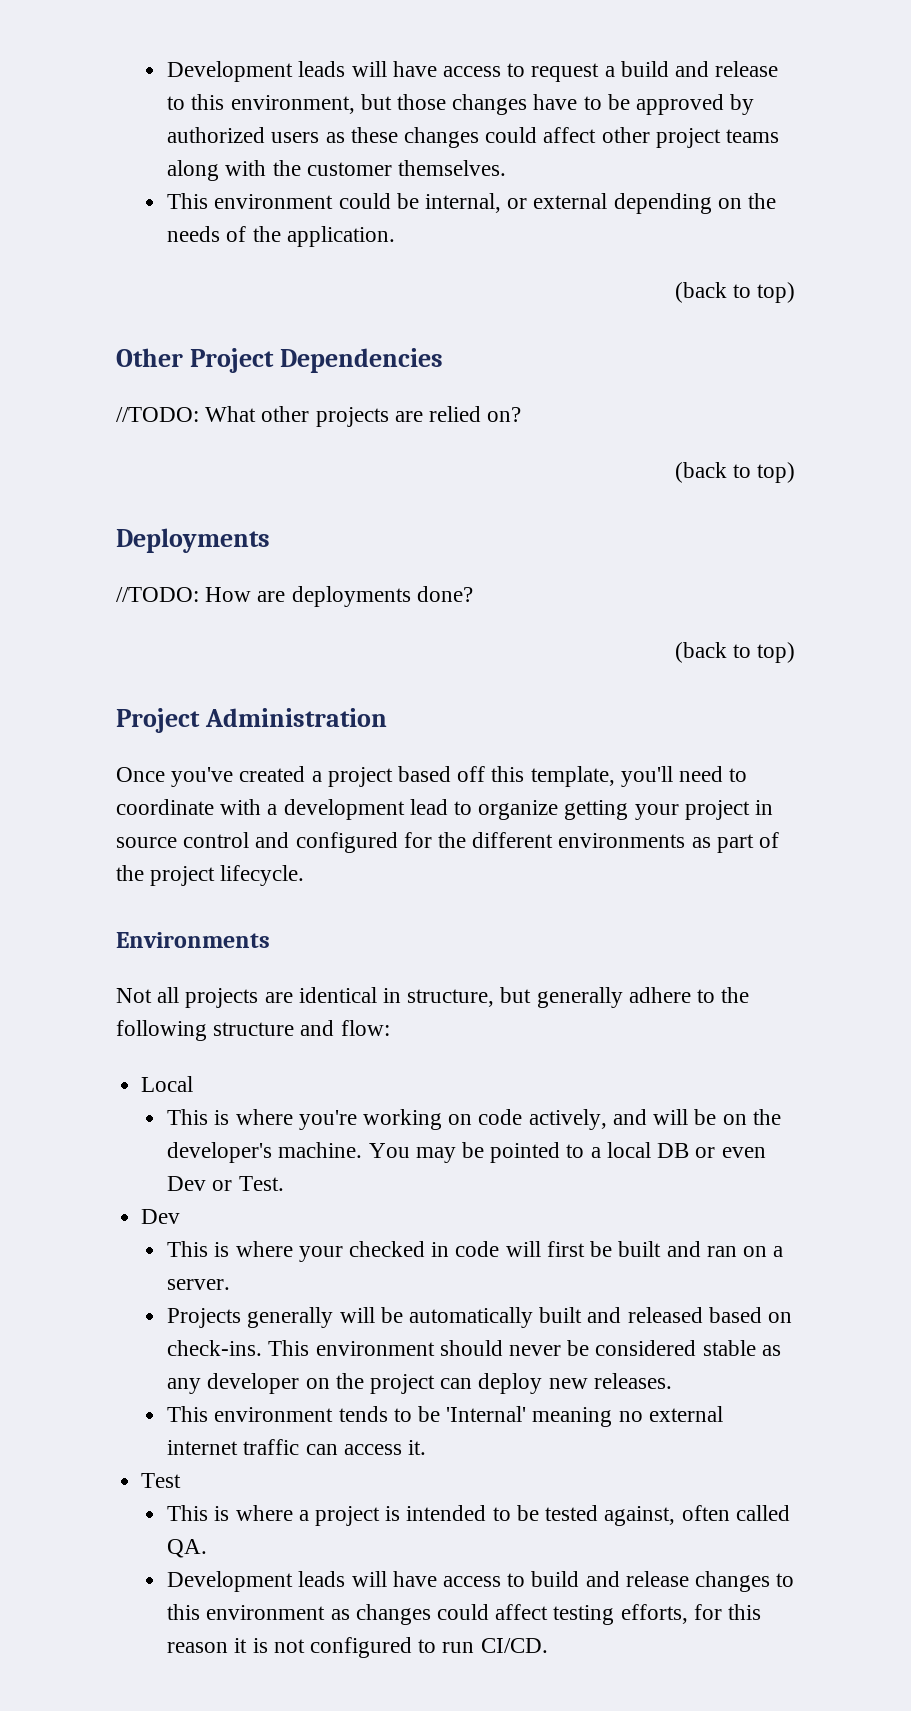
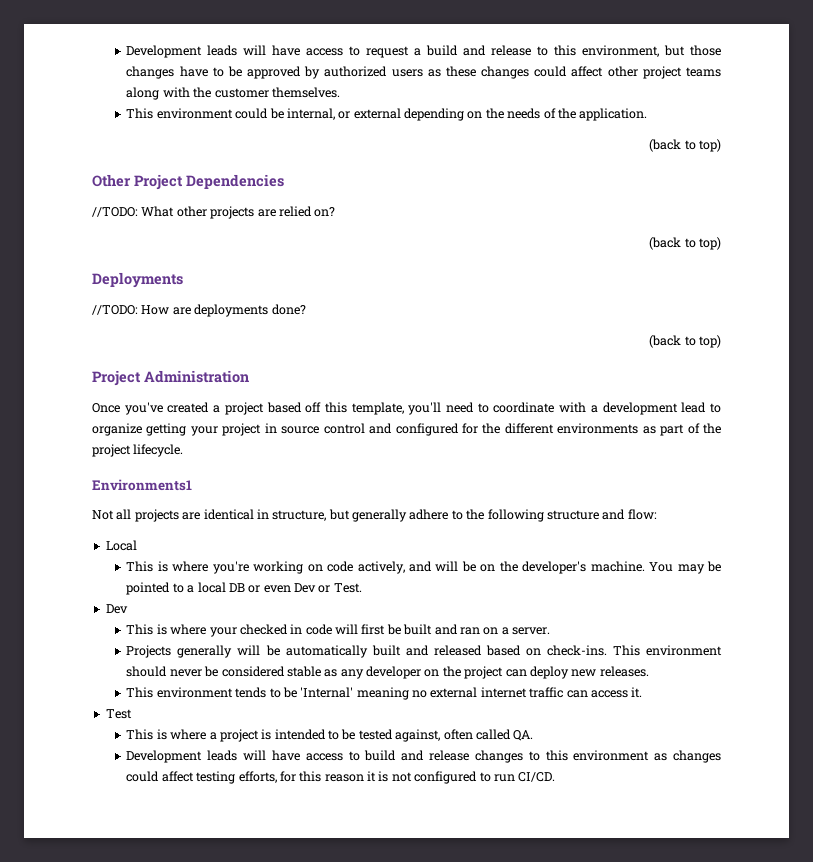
[116,932,270,948] Environments -> [92,479,192,491] Environments1

